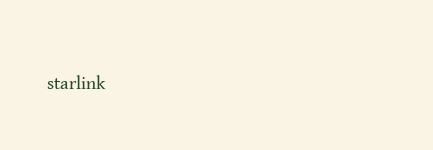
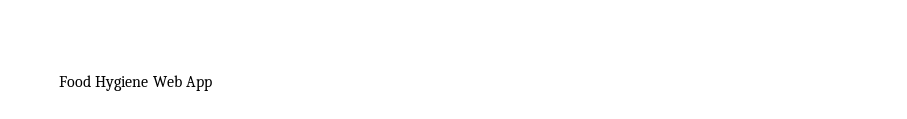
[47,75,106,89] starlink -> [59,75,212,91] Food Hygiene Web App

